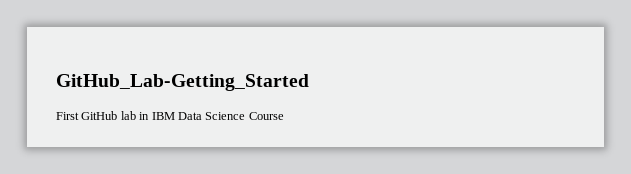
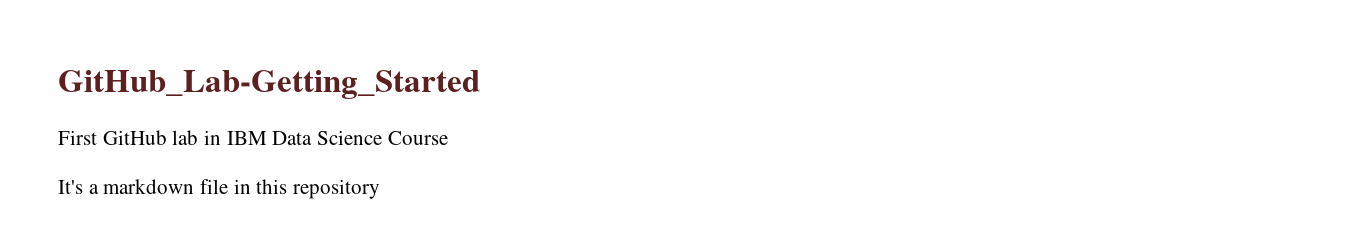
(284, 116) none -> [58,179,381,199] // It's a markdown file in this repository

